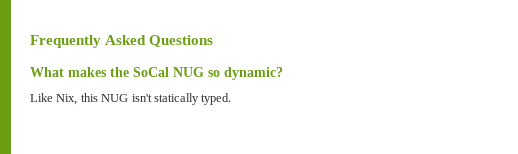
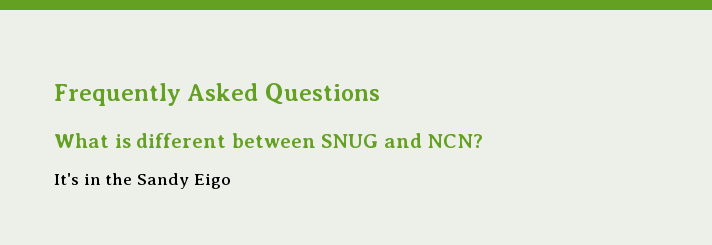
[68,67,283,80] [30,93,232,105] makes the SoCal NUG so dynamic? // Like Nix, this NUG isn't statically typed. -> [114,133,484,148] [54,173,231,189] is different between SNUG and NCN? // It's in the Sandy Eigo

